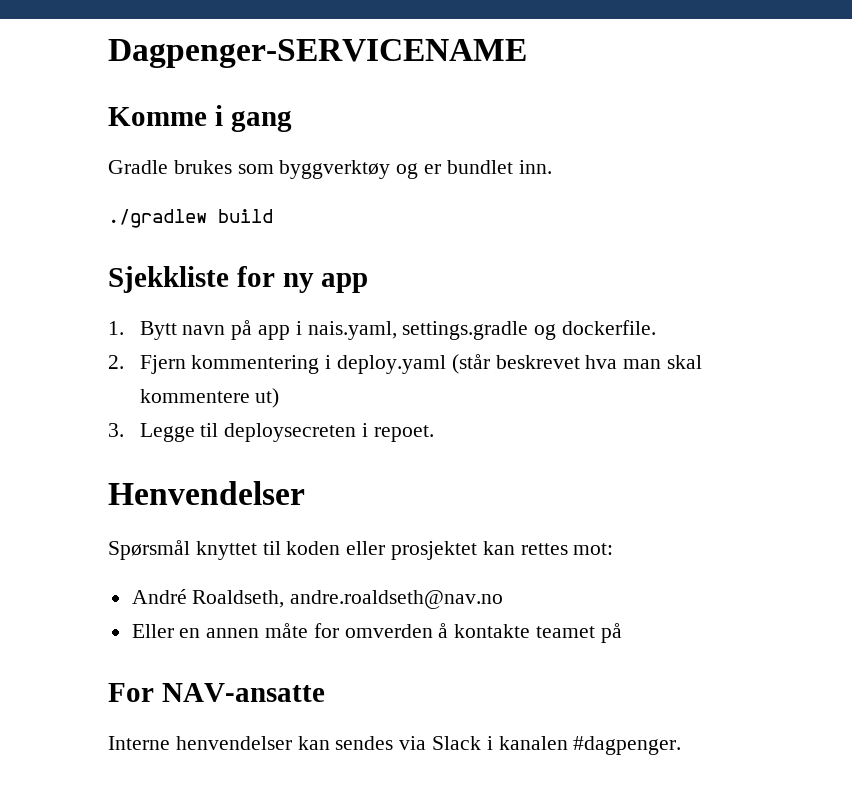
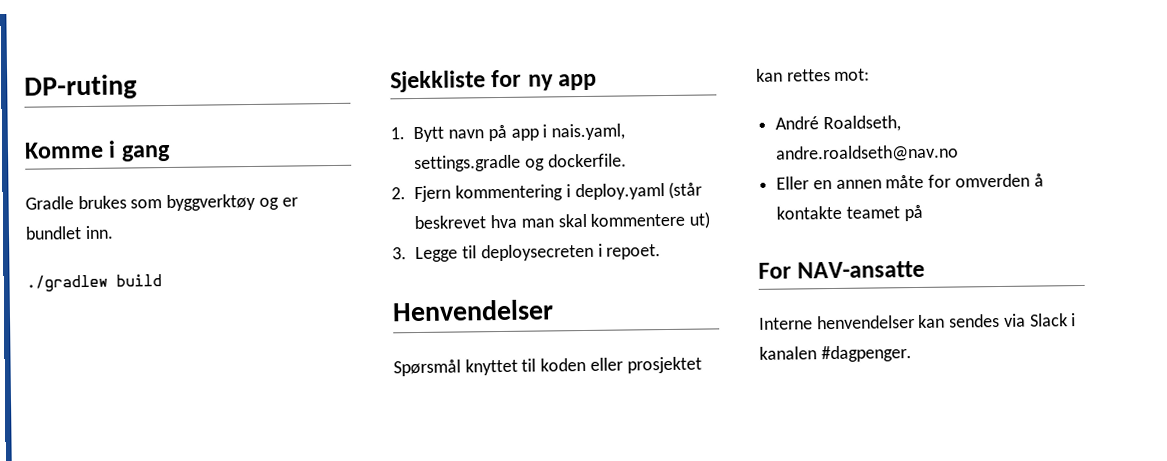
[108,39,527,68] Dagpenger-SERVICENAME -> [24,74,137,100] DP-ruting

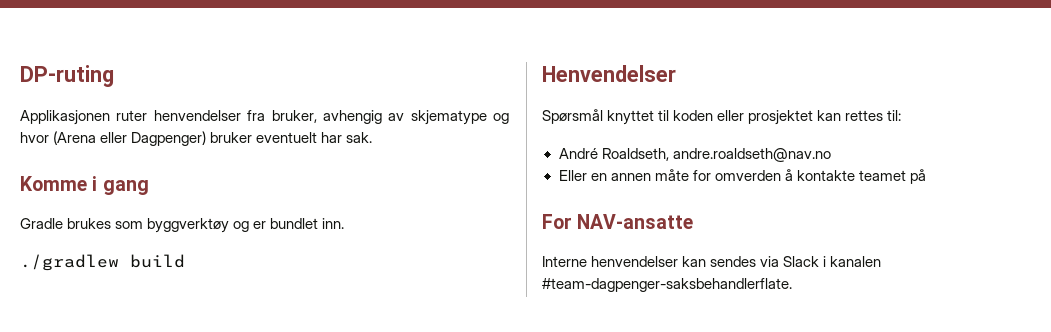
(137, 87) none -> [20,110,509,125] [20,131,373,146] // Applikasjonen ruter henvendelser fra bruker, avhengig av skjematype og hvor (Arena eller Dagpenger) bruker eventuelt har sak.
[390,69,598,93] [390,123,625,143] [414,153,627,173] [391,181,703,203] [414,211,710,230] [392,243,662,263] // Sjekkliste for ny app // 1. Bytt navn på app i nais.yaml, settings.gradle og dockerfile. // 2. Fjern kommentering i deploy.yaml (står beskrevet hva man skal kommentere ut) // 3. Legge til deploysecreten i repoet. -> (185, 261) none
[834,68,871,81] mot: -> [887,110,902,121] til:
[820,345,912,363] #dagpenger. -> [542,278,792,292] #team-dagpenger-saksbehandlerflate.

